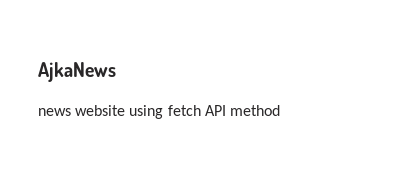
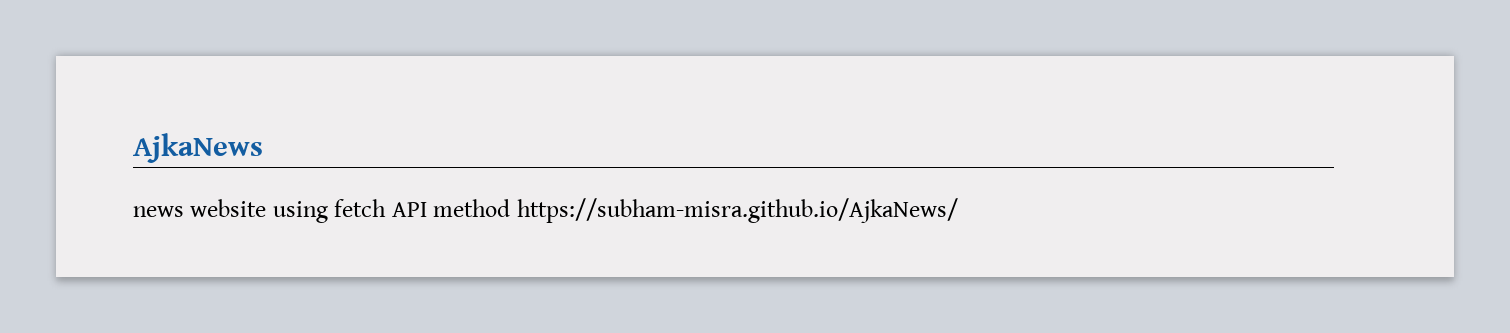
(280, 110) none -> [516,198,958,223] https://subham-misra.github.io/AjkaNews/

